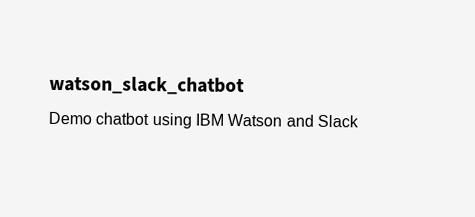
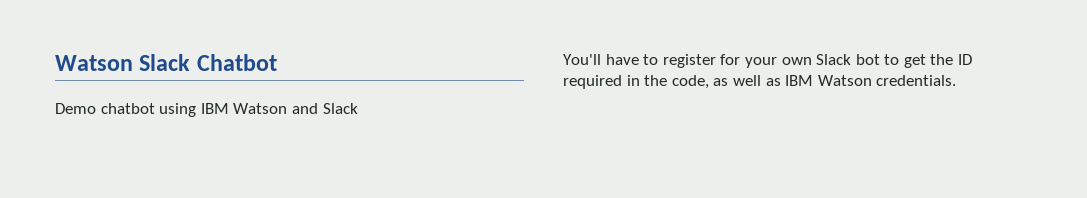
[49,75,245,96] watson_slack_chatbot -> [55,54,277,71] Watson Slack Chatbot
(359, 121) none -> [563,54,973,68] [563,75,957,89] // You'll have to register for your own Slack bot to get the ID required in the code, as well as IBM Watson credentials.

